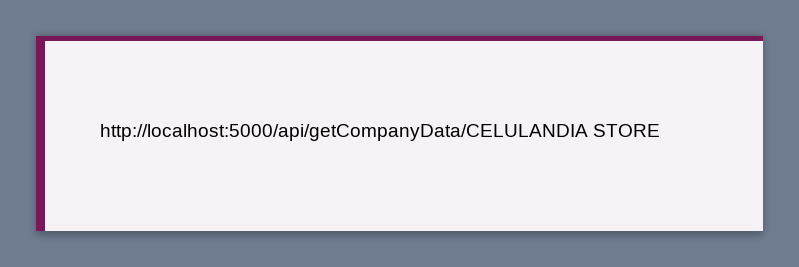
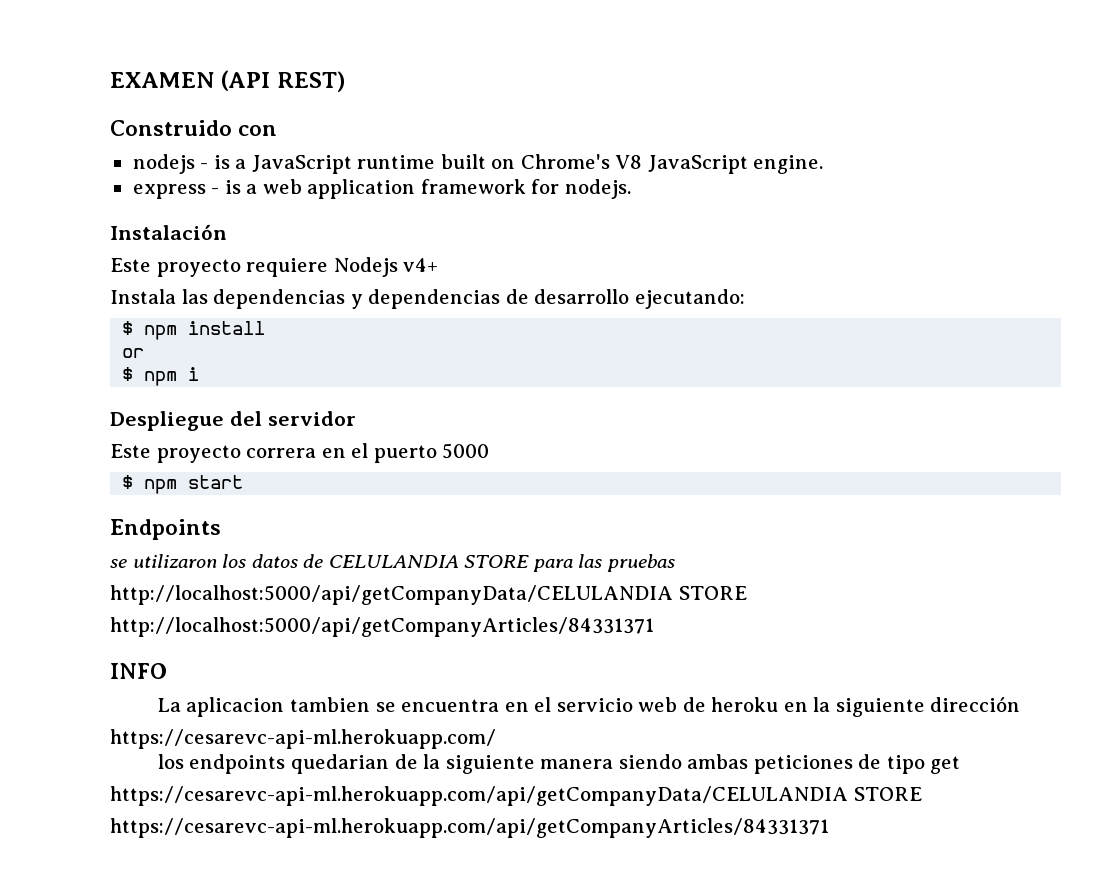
[100,124,661,141] http://localhost:5000/api/getCompanyData/CELULANDIA STORE -> [110,70,345,92] [110,120,278,136] [132,154,824,174] [132,179,631,199] [110,224,227,240] [110,257,439,277] [110,289,745,309] [122,321,266,340] [122,348,145,358] [122,367,200,386] [110,411,356,431] [110,443,490,463] [122,475,244,494] [110,519,221,540] [110,554,675,572] [110,585,747,605] [110,617,654,637] [110,663,167,679] [157,696,1021,717] [110,729,496,749] [157,754,961,774] [110,786,922,806] [110,818,829,838] EXAMEN (API REST) // Construido con // nodejs - is a JavaScript runtime built on Chrome's V8 JavaScript engine. // express - is a web application framework for nodejs. // Instalación // Este proyecto requiere Nodejs v4+ // Instala las dependencias y dependencias de desarrollo ejecutando: // $ npm install // or // $ npm i // Despliegue del servidor // Este proyecto correra en el puerto 5000 // $ npm start // Endpoints // se utilizaron los datos de CELULANDIA STORE para las pruebas // http://localhost:5000/api/getCompanyData/CELULANDIA STORE // http://localhost:5000/api/getCompanyArticles/84331371 // INFO // La aplicacion tambien se encuentra en el servicio web de heroku en la siguiente dirección // https://cesarevc-api-ml.herokuapp.com/ // los endpoints quedarian de la siguiente manera siendo ambas peticiones de tipo get // https://cesarevc-api-ml.herokuapp.com/api/getCompanyData/CELULANDIA STORE // https://cesarevc-api-ml.herokuapp.com/api/getCompanyArticles/84331371

